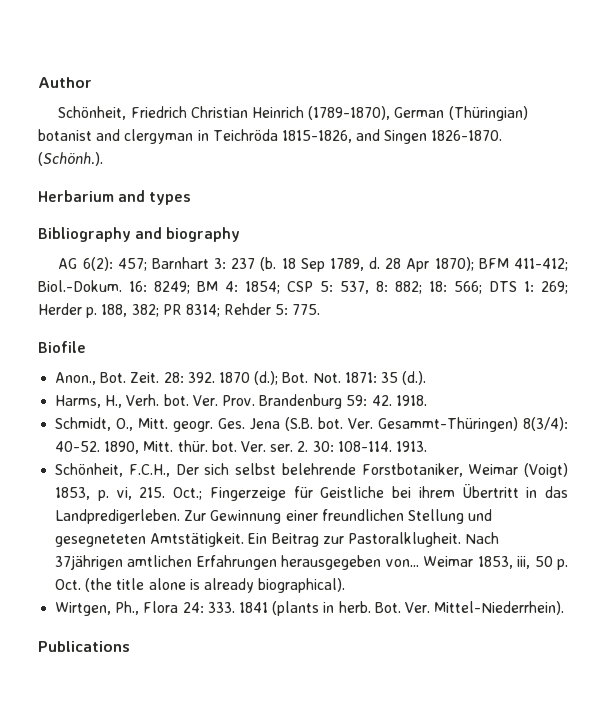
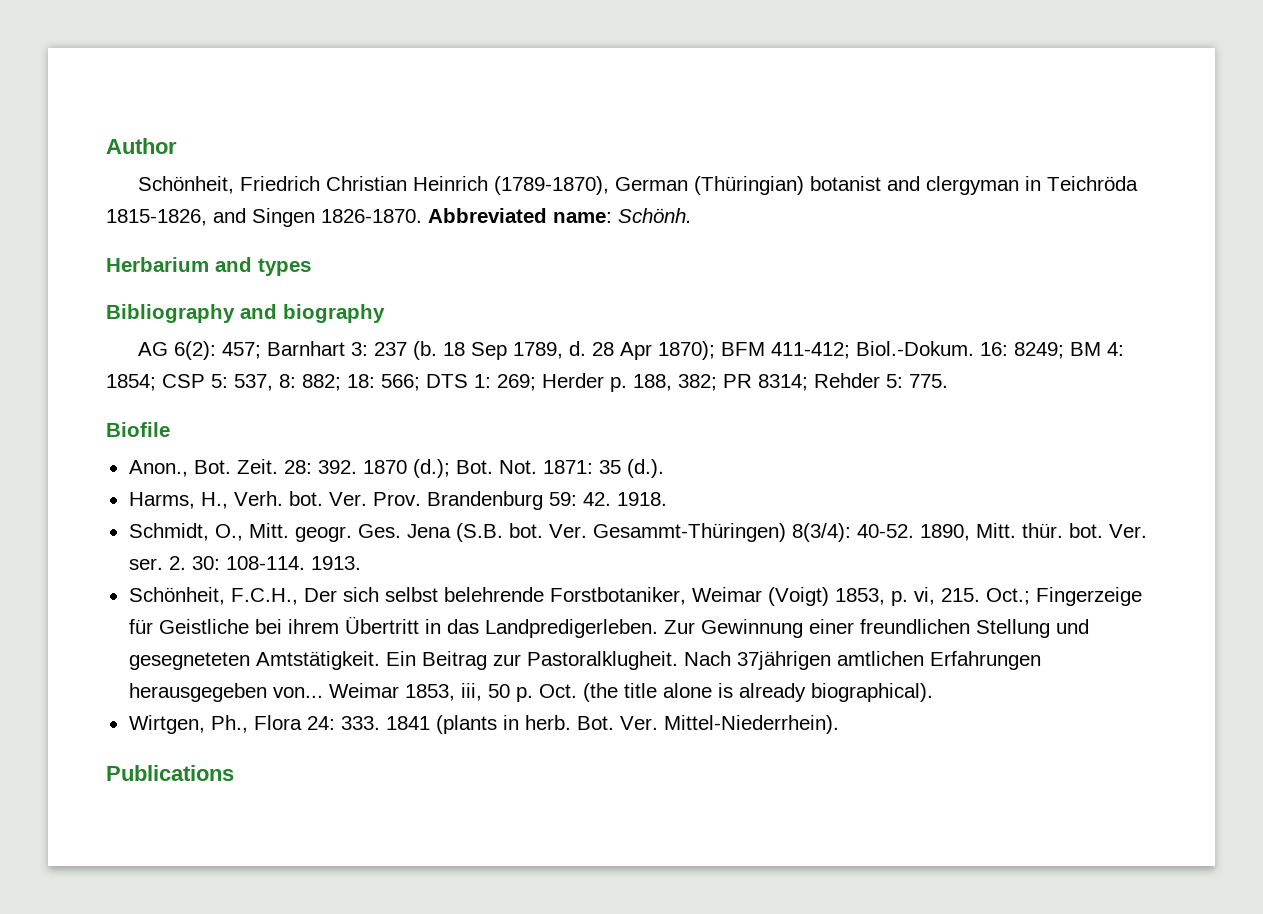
[38,152,103,166] (Schönh.). -> [428,208,692,223] Abbreviated name: Schönh.

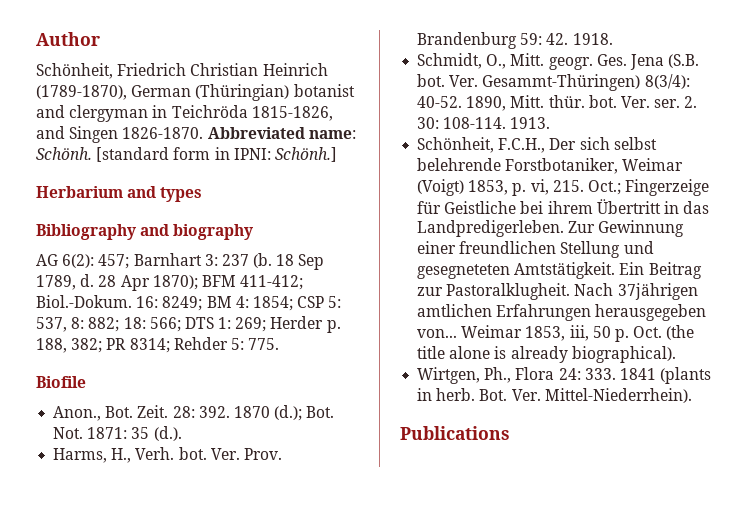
(692, 215) none -> [96,147,337,162] [standard form in IPNI: Schönh.]

